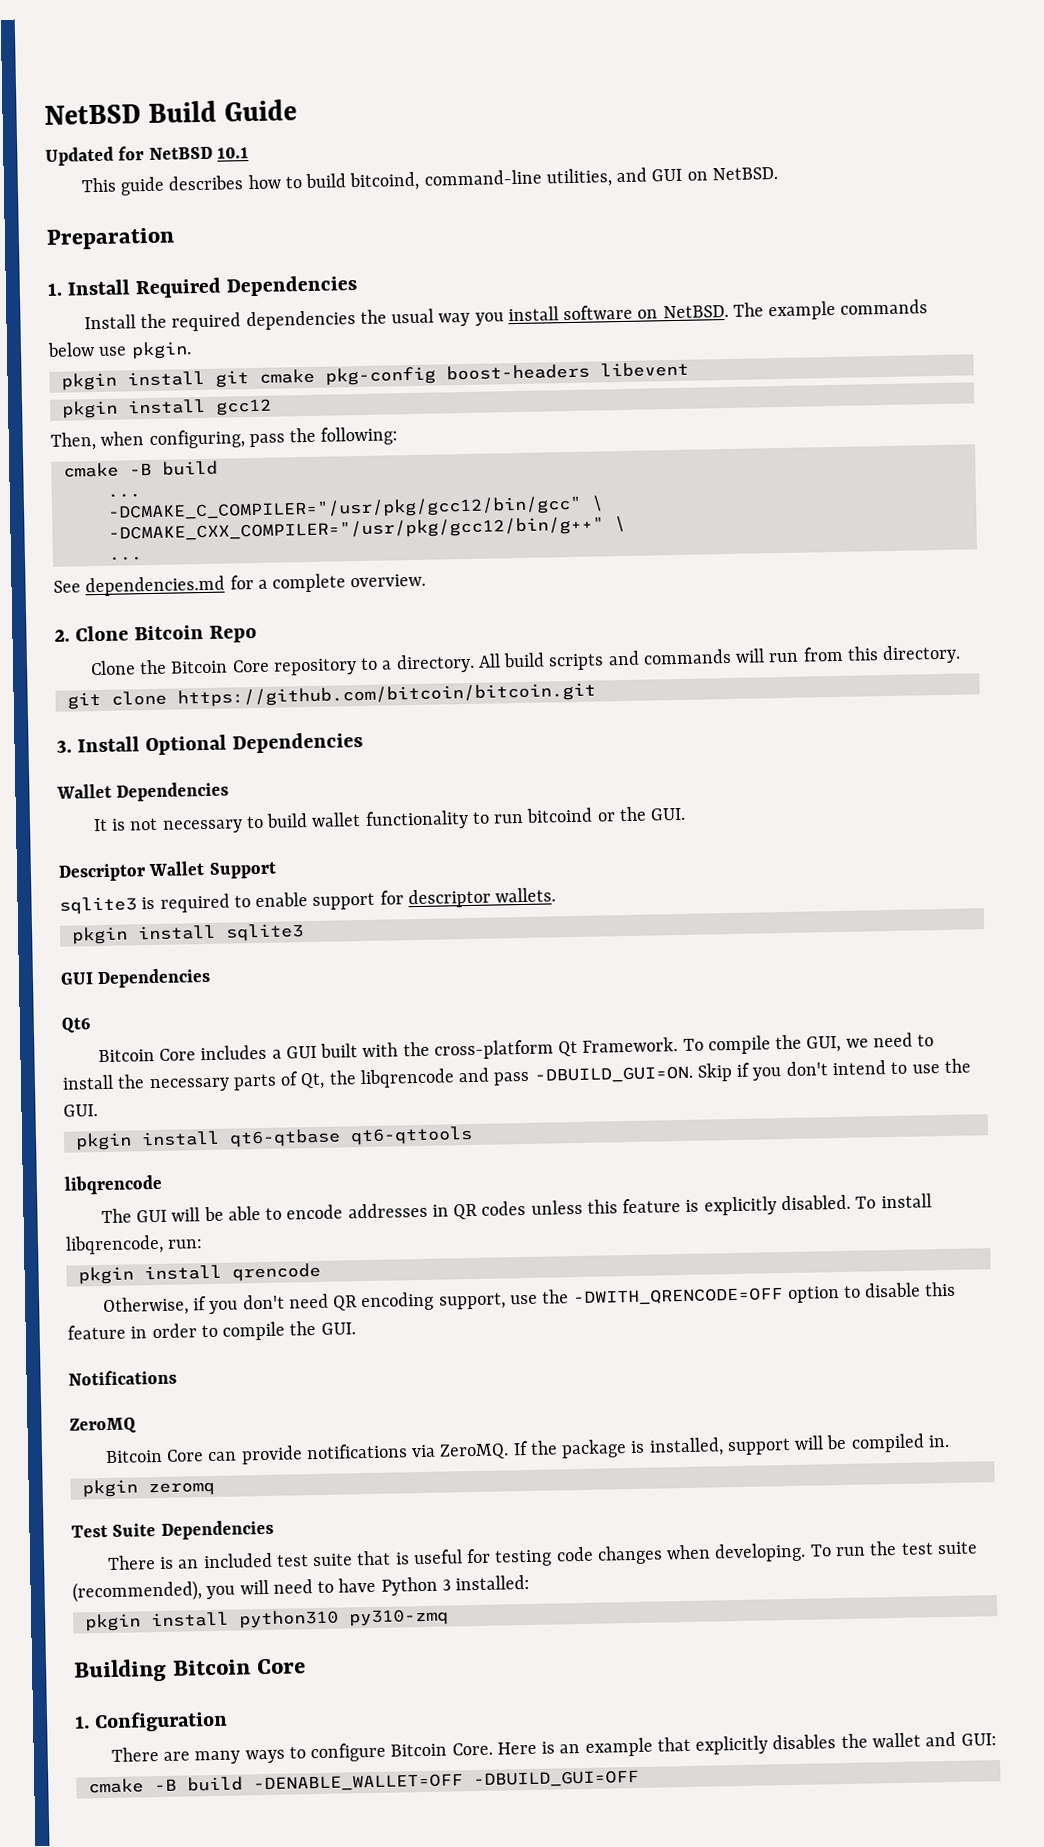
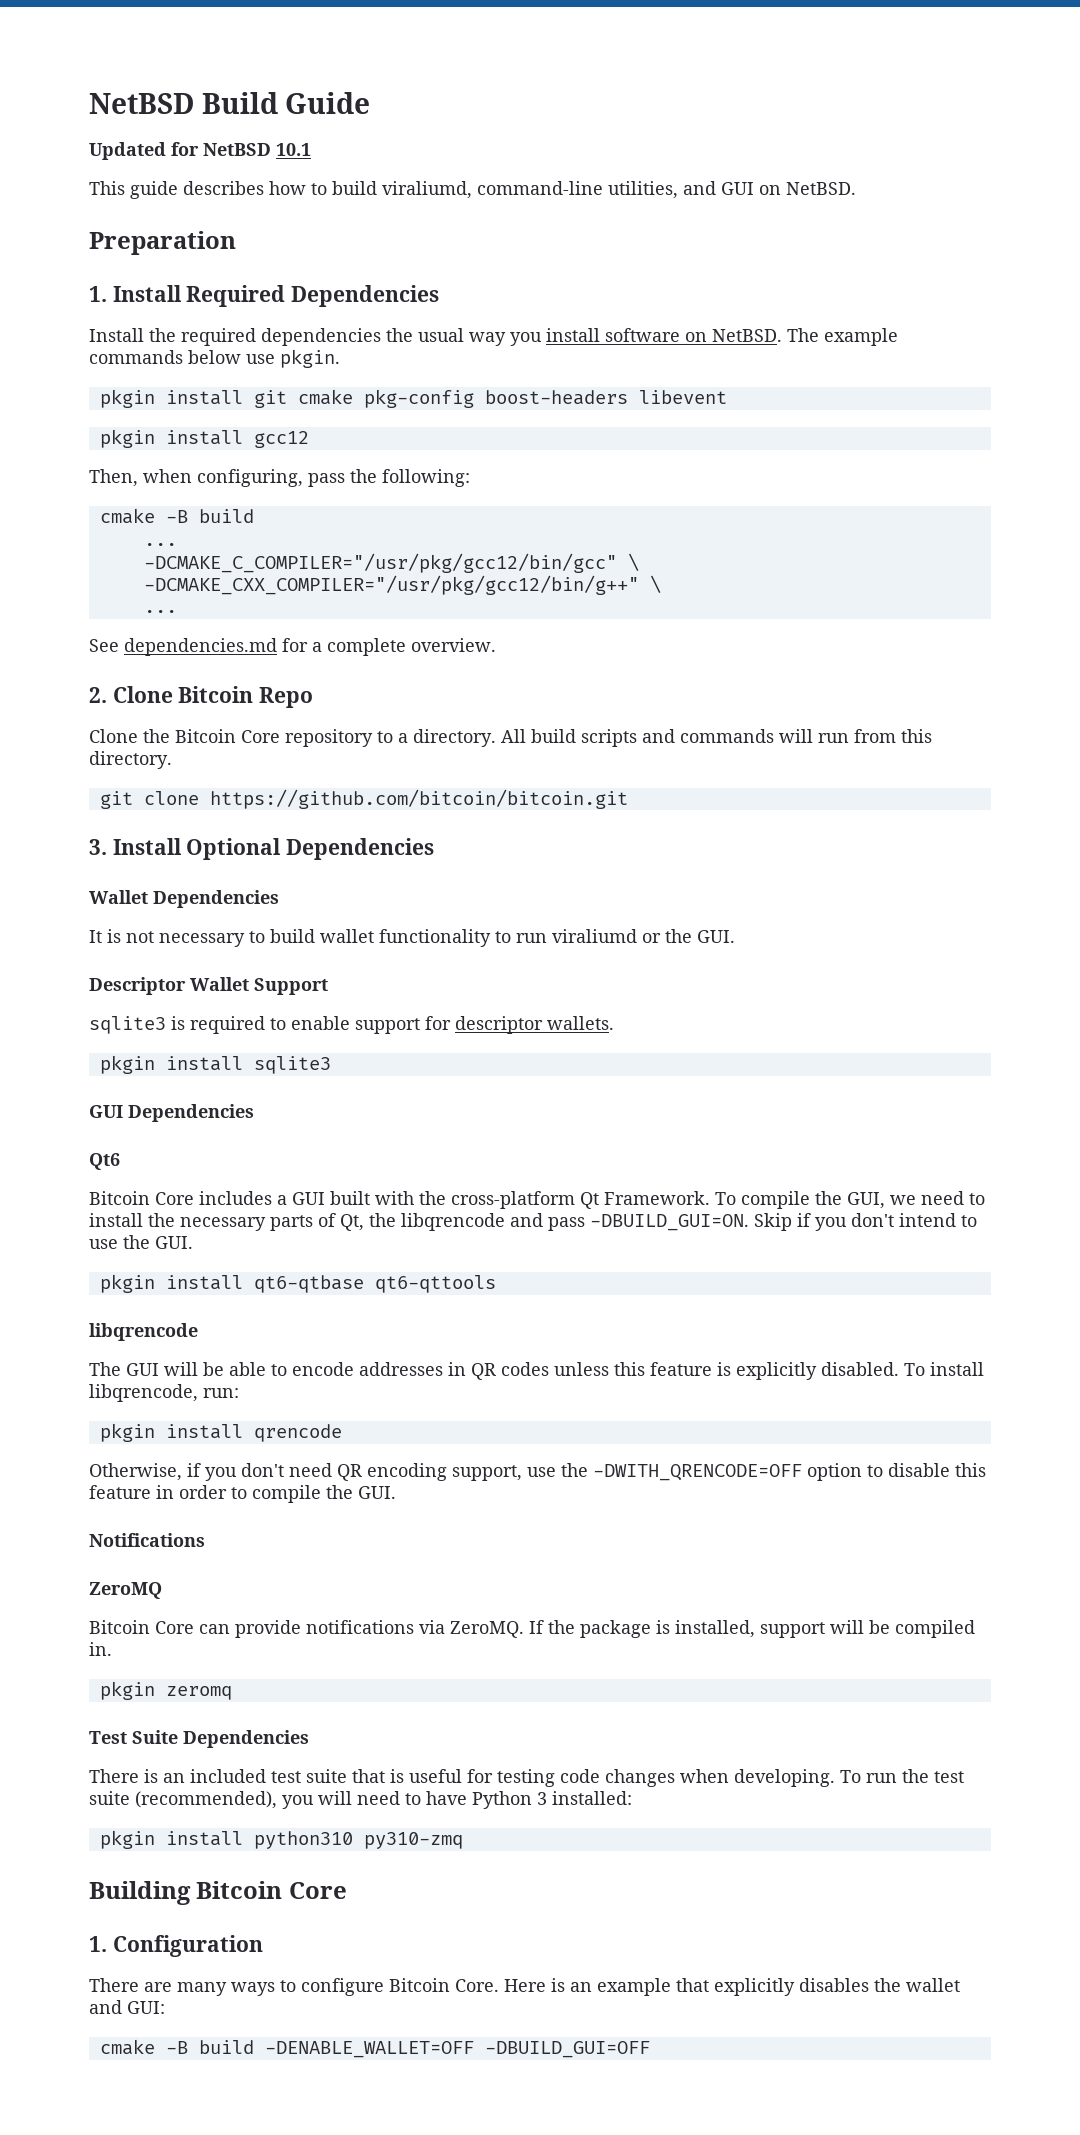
[349,171,421,192] bitcoind, -> [382,181,472,199] viraliumd,
[526,807,594,823] bitcoind -> [552,929,637,943] viraliumd

